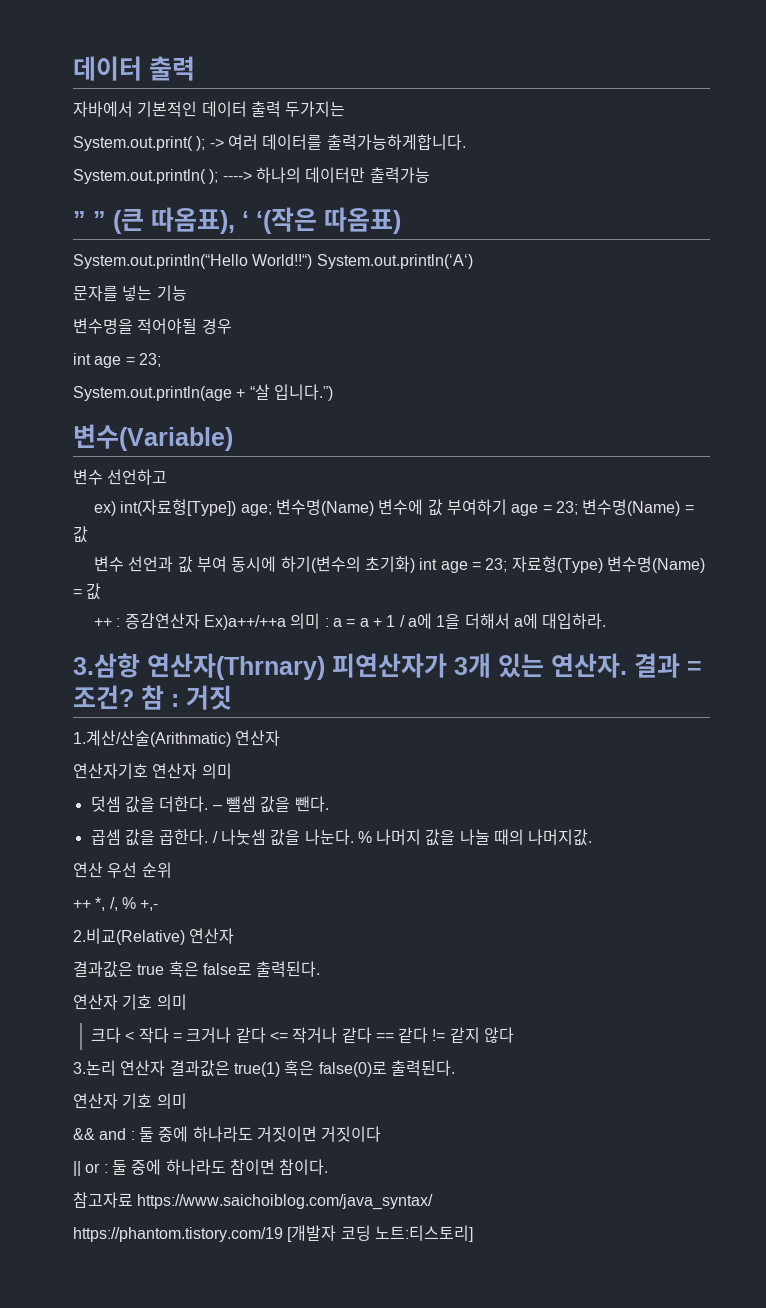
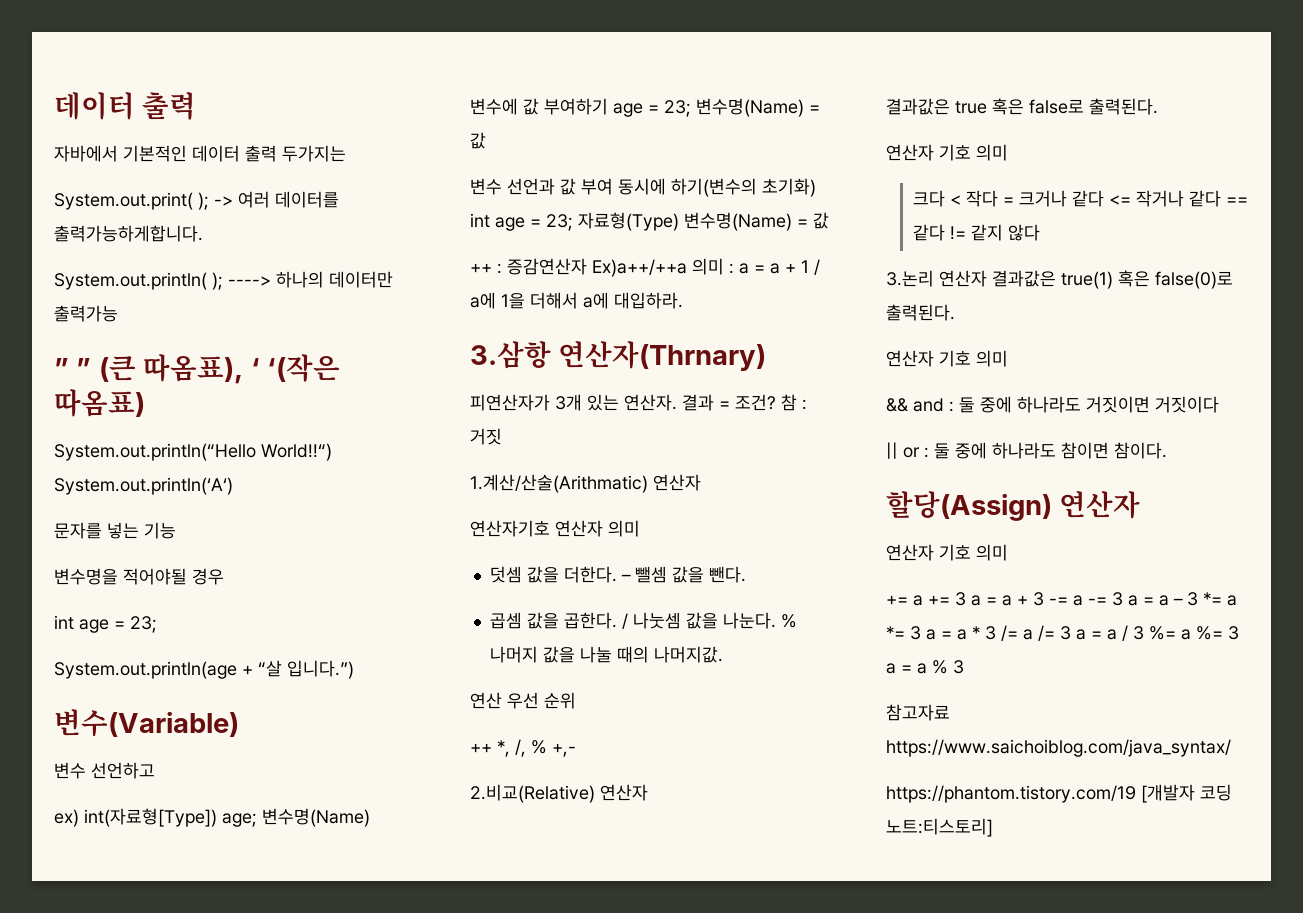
(325, 666) none -> (767, 356) //
(329, 1167) none -> [886,491,1141,521] [886,544,1008,561] [886,592,1237,606] [886,625,1239,641] [886,660,964,674] // 할당(Assign) 연산자 // 연산자 기호 의미 // += a += 3 a = a + 3 -= a -= 3 a = a – 3 *= a *= 3 a = a * 3 /= a /= 3 a = a / 3 %= a %= 3 a = a % 3

